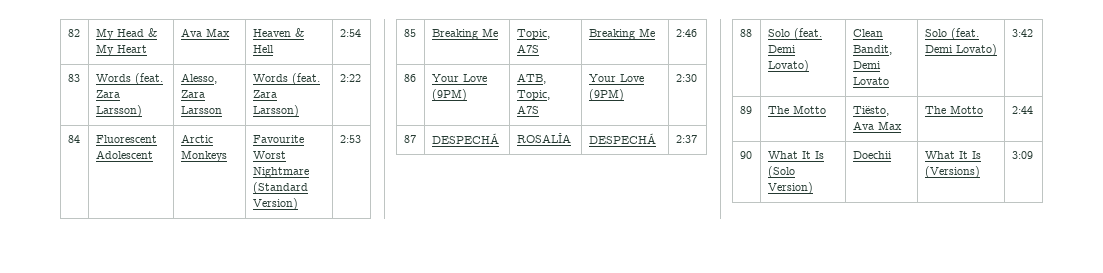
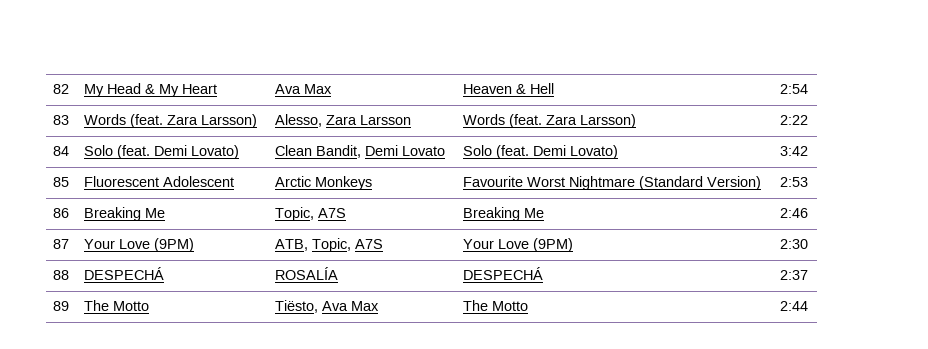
[95,135,157,143] [95,150,153,159] [180,134,213,143] [180,150,227,162] [252,135,304,143] [252,151,286,159] [252,167,309,178] [252,182,308,194] [252,198,298,210] [339,135,361,143] [403,29,416,37] [431,28,498,40] [516,29,550,39] [516,44,539,53] [588,28,655,40] [675,29,697,37] [403,74,416,82] [431,74,487,82] [431,89,467,101] [516,73,546,84] [516,90,550,100] [516,105,539,114] [588,74,644,82] [588,89,624,101] [675,74,697,82] [403,135,416,143] [431,133,499,144] [516,133,571,143] [588,133,656,144] [675,135,697,143] [739,29,752,37] | Fluorescent Adolescent | Arctic Monkeys | Favourite Worst Nightmare (Standard Version) | 2:53 // 85 | Breaking Me | Topic, A7S | Breaking Me | 2:46 // 86 | Your Love (9PM) | ATB, Topic, A7S | Your Love (9PM) | 2:30 // 87 | DESPECHÁ | ROSALÍA | DESPECHÁ | 2:37 // 88 -> (70, 151) none
(1033, 33) none -> [53,177,70,187] [84,176,235,187] [275,176,373,190] [463,176,762,190] [780,177,809,187] [53,208,70,218] [84,207,166,221] [275,207,347,221] [463,207,545,221] [780,208,809,218] [53,239,70,249] [84,238,195,252] [275,238,384,252] [463,238,574,252] [780,239,809,249] [53,270,70,280] [84,267,165,280] [275,267,339,280] [463,267,544,280] [780,270,809,280] // 85 | Fluorescent Adolescent | Arctic Monkeys | Favourite Worst Nightmare (Standard Version) | 2:53 // 86 | Breaking Me | Topic, A7S | Breaking Me | 2:46 // 87 | Your Love (9PM) | ATB, Topic, A7S | Your Love (9PM) | 2:30 // 88 | DESPECHÁ | ROSALÍA | DESPECHÁ | 2:37
[739,151,752,159] [767,151,824,159] [767,166,795,178] [767,182,813,194] [852,151,892,159] [924,151,981,159] [924,166,980,178] [1011,151,1033,159] // 90 | What It Is (Solo Version) | Doechii | What It Is (Versions) | 3:09 -> (809, 306) none

